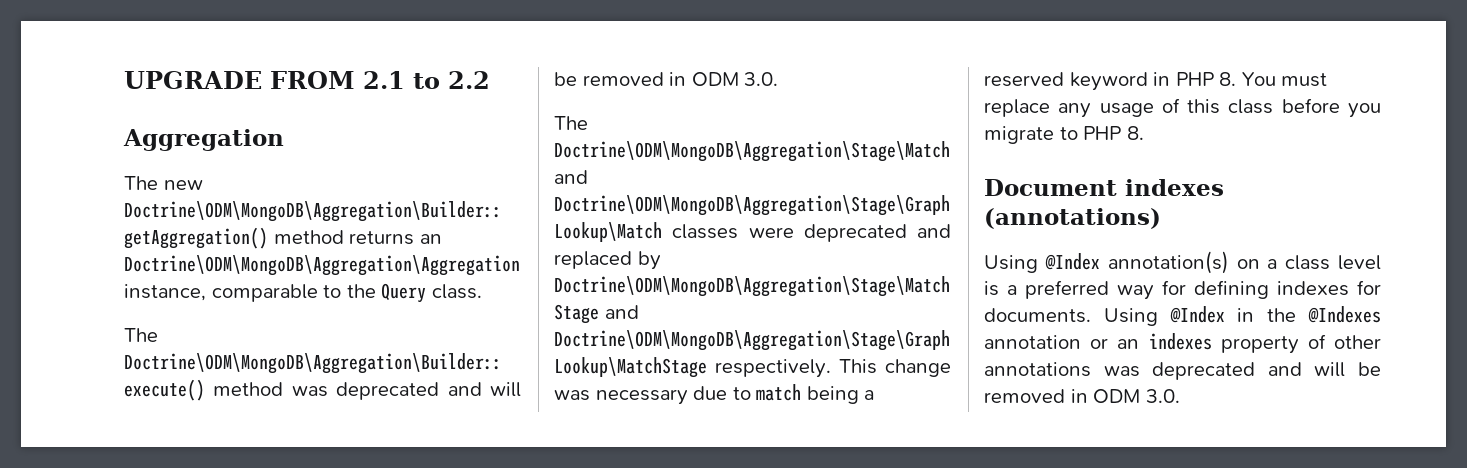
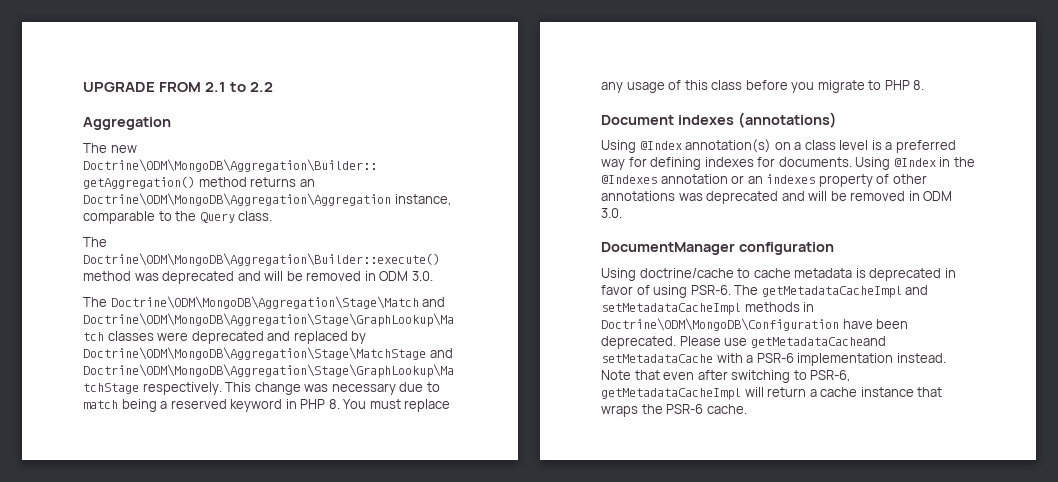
(1180, 396) none -> [601,242,834,255] [601,268,956,281] [601,285,929,298] [601,302,815,315] [601,318,909,331] [601,336,886,349] [601,353,946,366] [601,370,851,383] [601,387,943,400] [601,404,747,417] // DocumentManager configuration // Using doctrine/cache to cache metadata is deprecated in favor of using PSR-6. The getMetadataCacheImpl and setMetadataCacheImpl methods in Doctrine\ODM\MongoDB\Configuration have been deprecated. Please use getMetadataCacheand setMetadataCache with a PSR-6 implementation instead. Note that even after switching to PSR-6, getMetadataCacheImpl will return a cache instance that wraps the PSR-6 cache.

